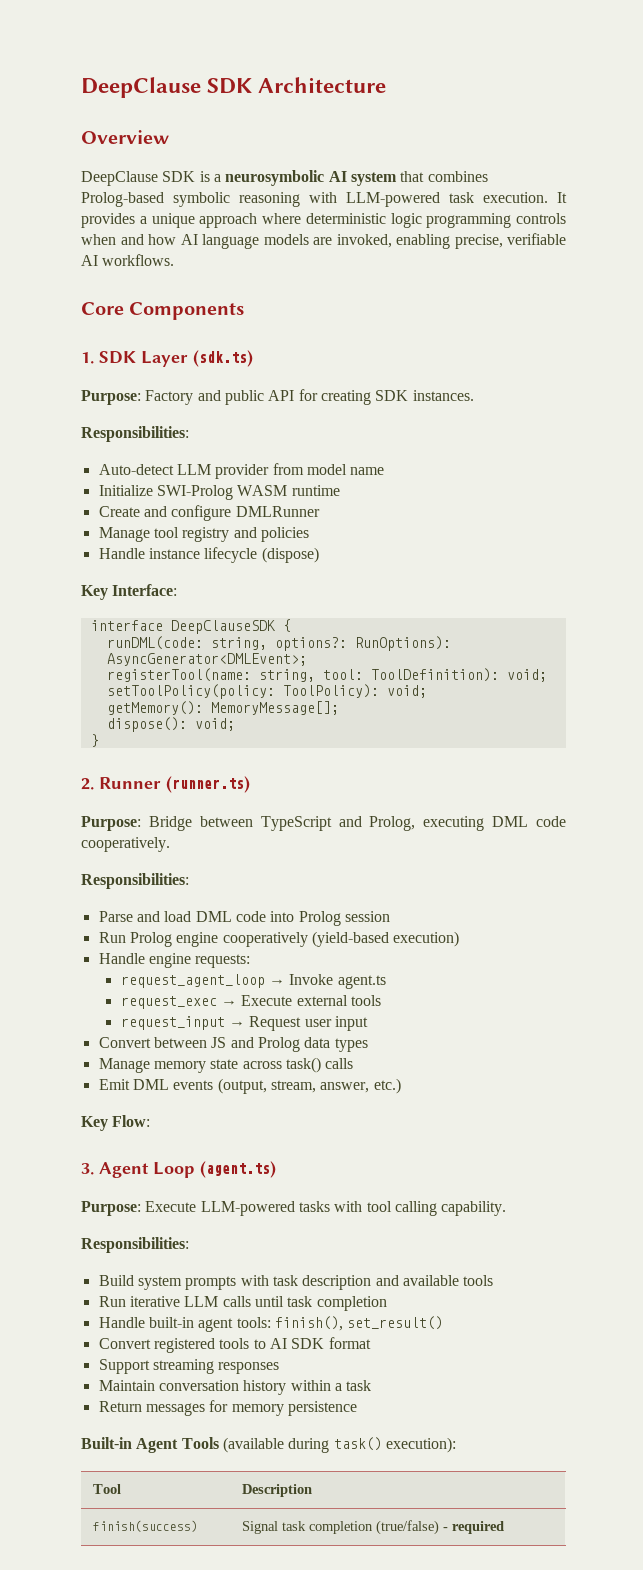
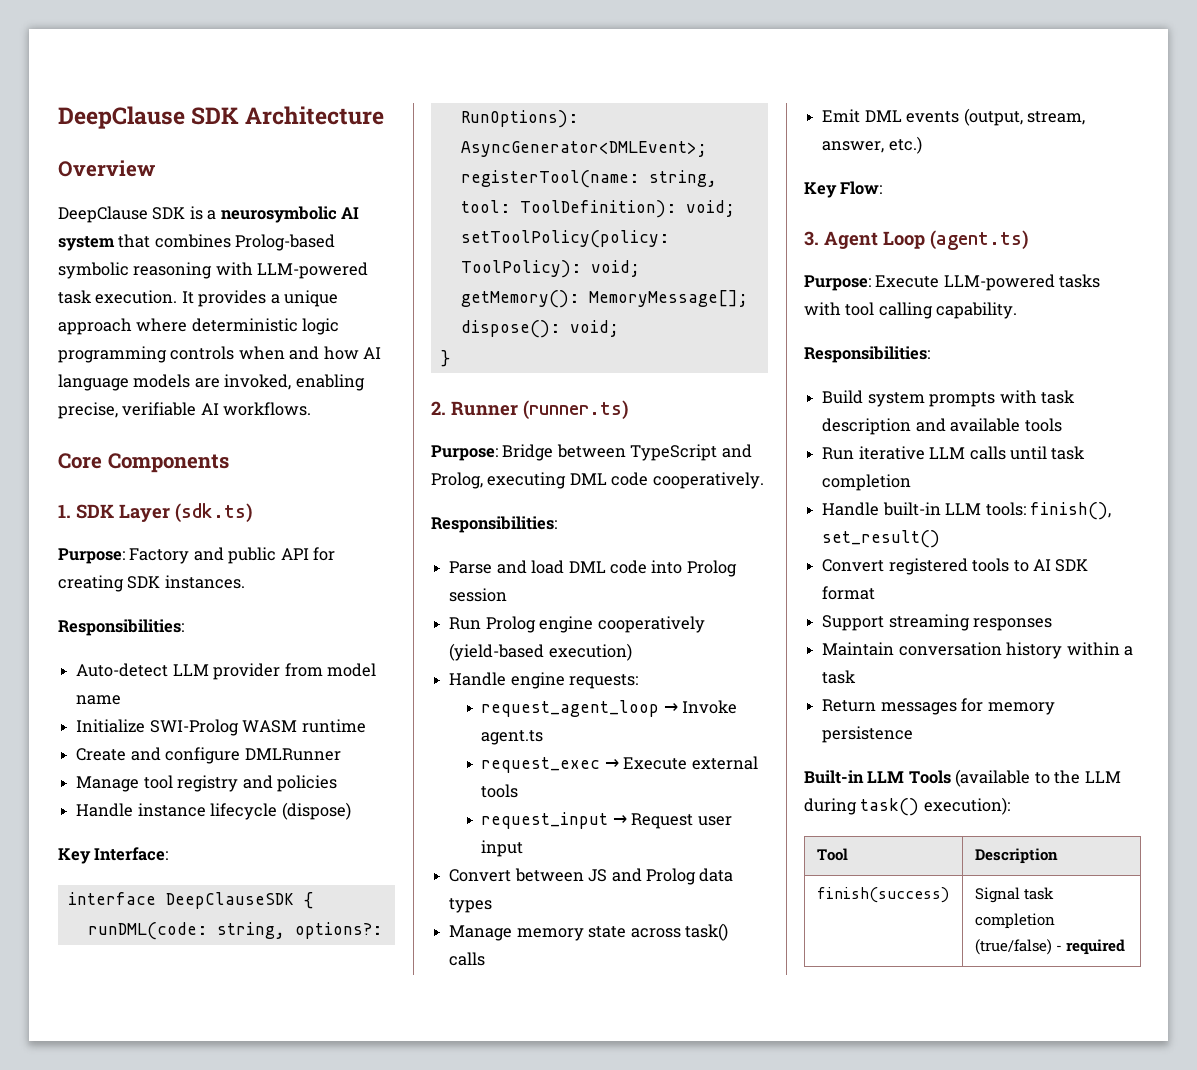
[198,1318,234,1332] agent -> [945,503,982,515] LLM
[136,1438,179,1453] Agent -> [867,771,905,783] LLM
(284, 1445) none -> [1034,770,1121,784] to the LLM

